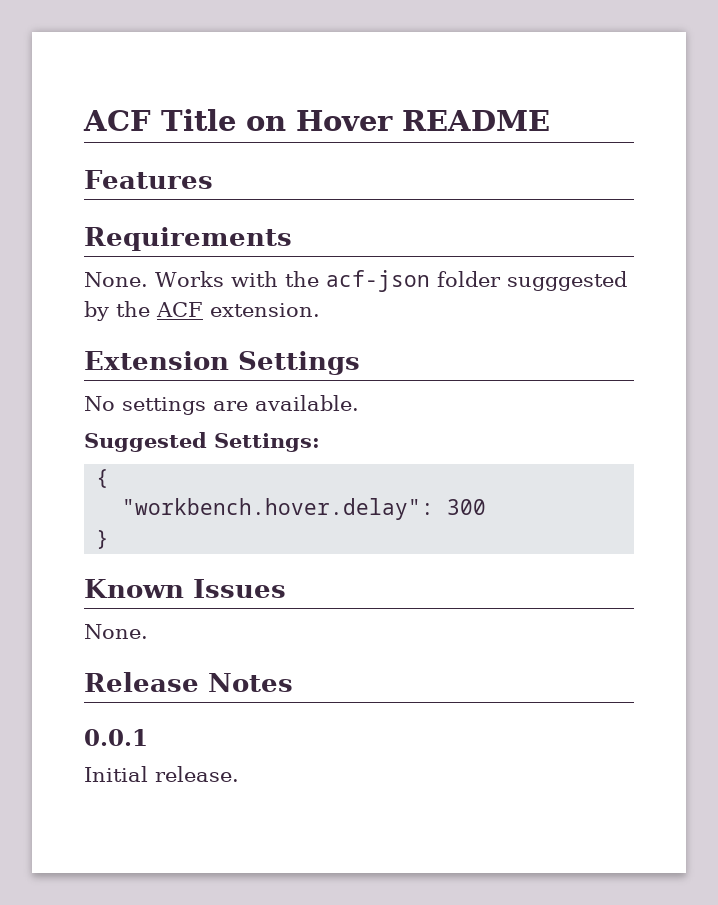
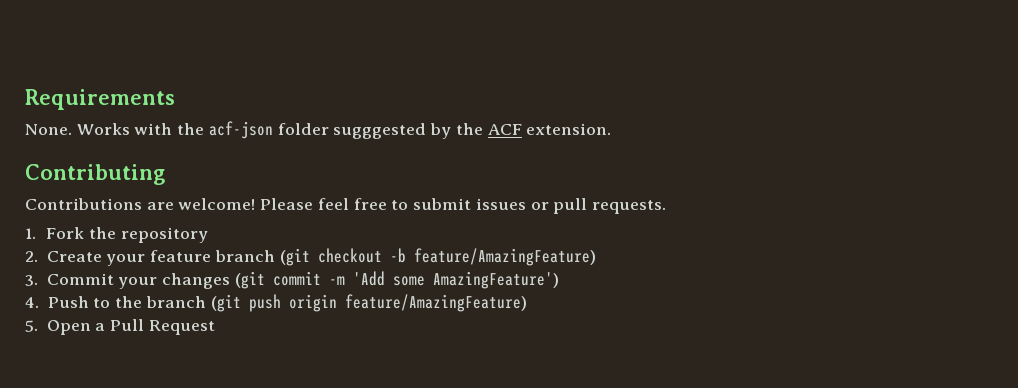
[83,109,550,131] [84,170,213,189] ACF Title on Hover README // Features // -> (25, 99) none
[84,351,360,375] [84,395,359,415] [84,432,320,452] [96,469,110,488] [122,498,487,520] [96,530,110,549] [84,579,286,598] [84,624,148,639] [84,672,293,692] [84,729,148,746] [84,766,239,782] Extension Settings // No settings are available. // Suggested Settings: // { // "workbench.hover.delay": 300 // } // Known Issues // None. // Release Notes // 0.0.1 // Initial release. -> [25,164,165,185] [25,198,666,214] [25,227,208,243] [25,248,596,266] [25,271,559,289] [25,294,527,312] [25,319,215,335] Contributing // Contributions are welcome! Please feel free to submit issues or pull requests. // 1. Fork the repository // 2. Create your feature branch (git checkout -b feature/AmazingFeature) // 3. Commit your changes (git commit -m 'Add some AmazingFeature') // 4. Push to the branch (git push origin feature/AmazingFeature) // 5. Open a Pull Request

